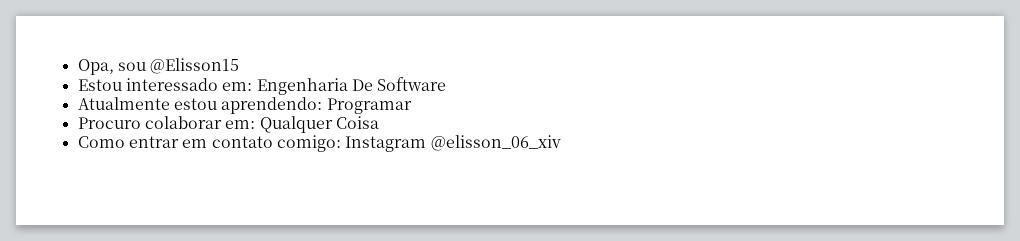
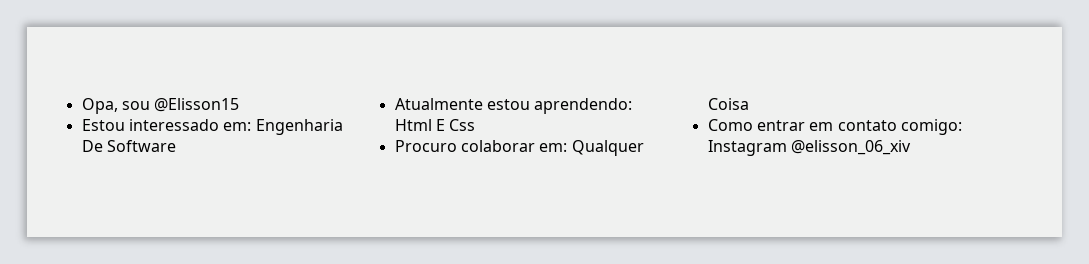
[326,98,412,114] Programar -> [394,119,476,131] Html E Css

